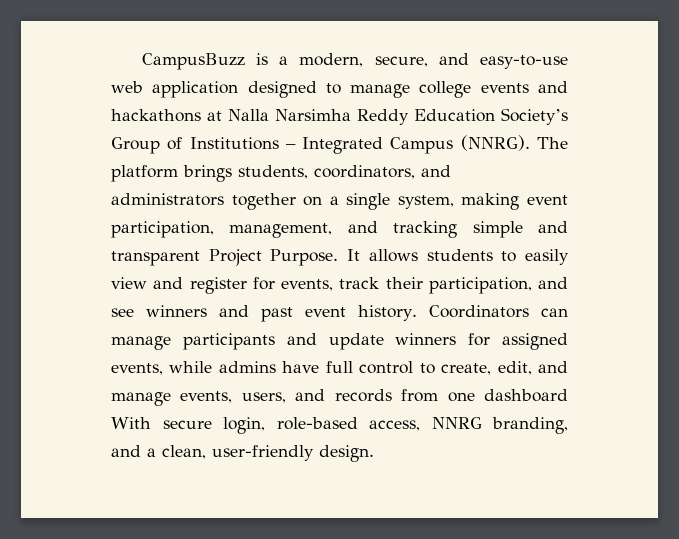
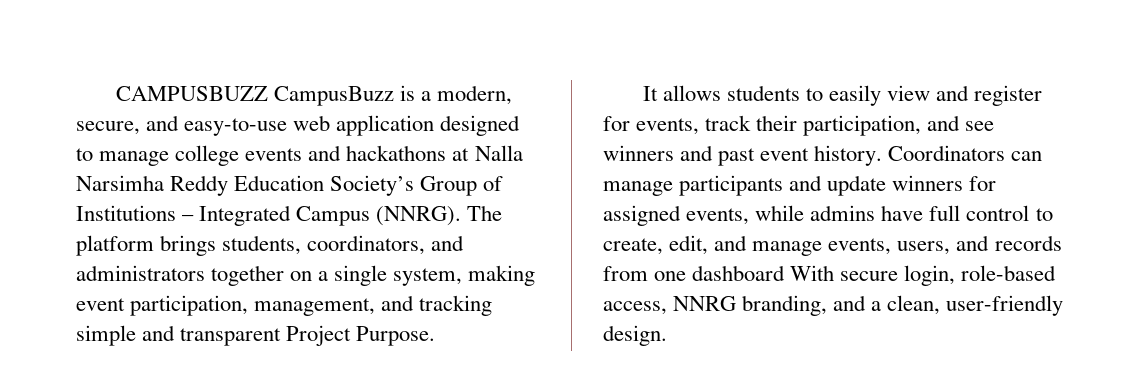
(141, 61) none -> [115,86,268,101] CAMPUSBUZZ
(339, 257) none -> (436, 336) //

